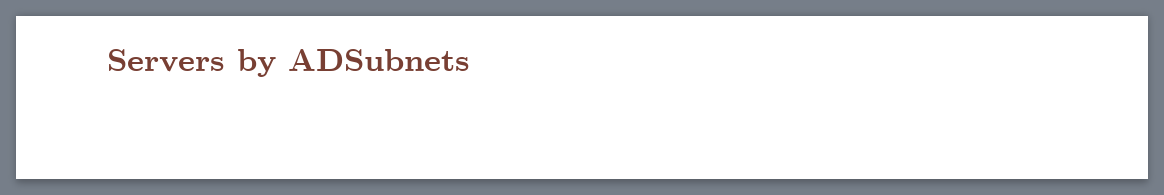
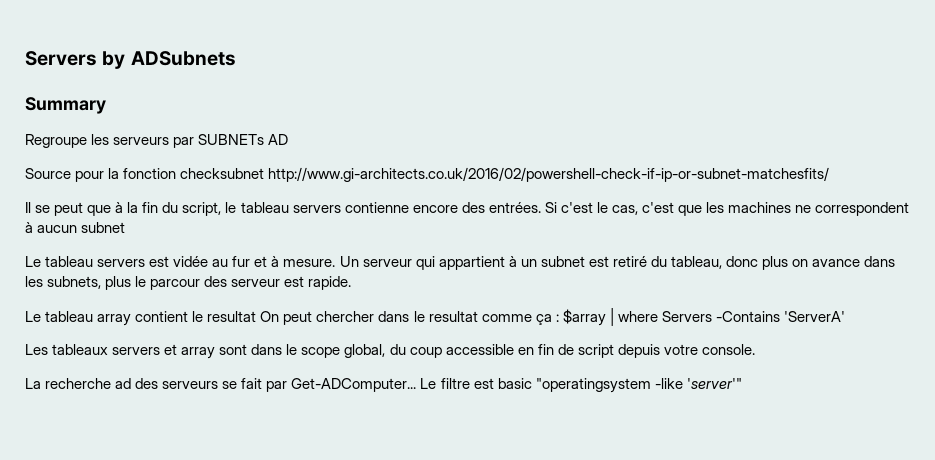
(470, 60) none -> [25,97,106,114] [25,134,289,148] [25,167,830,182] [25,202,910,216] [25,222,126,233] [25,256,896,270] [25,276,352,290] [25,308,845,326] [25,344,755,359] [25,378,742,393] // Summary // Regroupe les serveurs par SUBNETs AD // Source pour la fonction checksubnet http://www.gi-architects.co.uk/2016/02/powershell-check-if-ip-or-subnet-matchesfits/ // Il se peut que à la fin du script, le tableau servers contienne encore des entrées. Si c'est le cas, c'est que les machines ne correspondent à aucun subnet // Le tableau servers est vidée au fur et à mesure. Un serveur qui appartient à un subnet est retiré du tableau, donc plus on avance dans les subnets, plus le parcour des serveur est rapide. // Le tableau array contient le resultat On peut chercher dans le resultat comme ça : $array | where Servers -Contains 'ServerA' // Les tableaux servers et array sont dans le scope global, du coup accessible en fin de script depuis votre console. // La recherche ad des serveurs se fait par Get-ADComputer... Le filtre est basic "operatingsystem -like 'server'"

